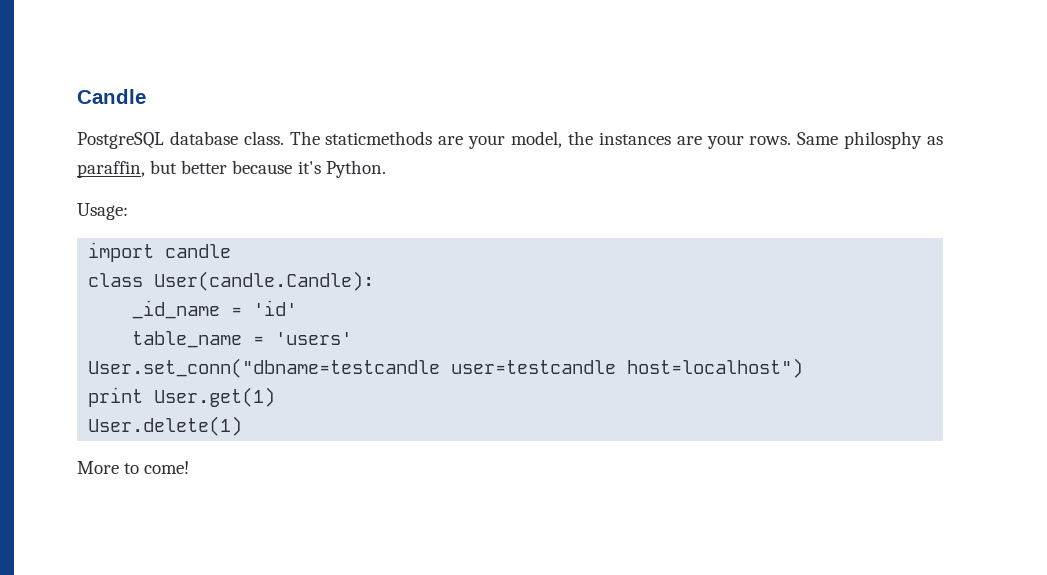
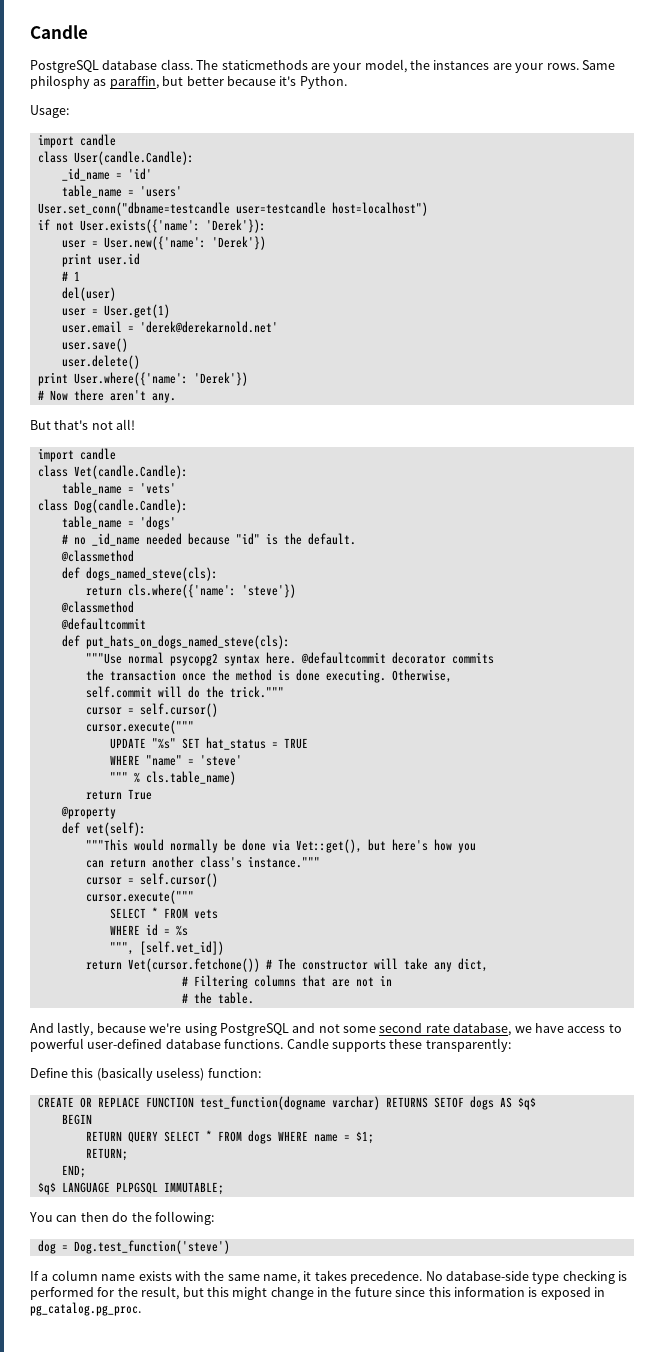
[88,387,276,407] [88,416,243,436] [77,461,190,474] print User.get(1) // User.delete(1) // More to come! -> [37,219,266,233] [61,236,266,250] [61,253,140,267] [61,271,80,281] [61,287,116,301] [61,304,170,318] [61,321,278,333] [61,338,128,352] [61,355,140,369] [37,372,248,386] [37,389,176,403] [30,419,136,430] [37,448,116,462] [37,465,188,479] [61,482,176,495] [37,499,188,513] [61,516,176,530] [61,533,356,546] [60,550,134,562] [61,567,218,581] [85,584,296,598] [60,601,134,613] [60,618,146,630] [61,635,290,649] [85,652,494,666] [85,669,452,683] [85,686,284,698] [85,703,218,717] [85,720,194,734] [109,737,308,750] [109,755,242,766] [109,771,236,785] [85,789,152,800] [60,806,116,819] [61,822,146,836] [85,839,476,853] [85,856,320,868] [85,873,218,887] [85,890,194,904] [109,907,218,919] [109,924,188,936] [109,941,224,955] [85,958,488,972] [181,975,392,989] [181,992,254,1004] [30,1022,622,1036] [30,1038,511,1052] [30,1067,261,1081] [37,1096,536,1110] [61,1114,92,1125] [85,1130,374,1144] [85,1148,128,1161] [61,1165,86,1178] [37,1182,224,1195] [29,1211,214,1225] [37,1240,230,1254] [30,1270,627,1284] [30,1286,605,1300] [30,1302,141,1316] if not User.exists({'name': 'Derek'}): // user = User.new({'name': 'Derek'}) // print user.id // # 1 // del(user) // user = User.get(1) // user.email = 'derek@derekarnold.net' // user.save() // user.delete() // print User.where({'name': 'Derek'}) // # Now there aren't any. // But that's not all! // import candle // class Vet(candle.Candle): // table_name = 'vets' // class Dog(candle.Candle): // table_name = 'dogs' // # no _id_name needed because "id" is the default. // @classmethod // def dogs_named_steve(cls): // return cls.where({'name': 'steve'}) // @classmethod // @defaultcommit // def put_hats_on_dogs_named_steve(cls): // """Use normal psycopg2 syntax here. @defaultcommit decorator commits // the transaction once the method is done executing. Otherwise, // self.commit will do the trick.""" // cursor = self.cursor() // cursor.execute(""" // UPDATE "%s" SET hat_status = TRUE // WHERE "name" = 'steve' // """ % cls.table_name) // return True // @property // def vet(self): // """This would normally be done via Vet::get(), but here's how you // can return another class's instance.""" // cursor = self.cursor() // cursor.execute(""" // SELECT * FROM vets // WHERE id = %s // """, [self.vet_id]) // return Vet(cursor.fetchone()) # The constructor will take any dict, // # Filtering columns that are not in // # the table. // And lastly, because we're using PostgreSQL and not some second rate database, we have access to powerful user-defined database functions. Candle supports these transparently: // Define this (basically useless) function: // CREATE OR REPLACE FUNCTION test_function(dogname varchar) RETURNS SETOF dogs AS $q$ // BEGIN // RETURN QUERY SELECT * FROM dogs WHERE name = $1; // RETURN; // END; // $q$ LANGUAGE PLPGSQL IMMUTABLE; // You can then do the following: // dog = Dog.test_function('steve') // If a column name exists with the same name, it takes precedence. No database-side type checking is performed for the result, but this might change in the future since this information is exposed in pg_catalog.pg_proc.

